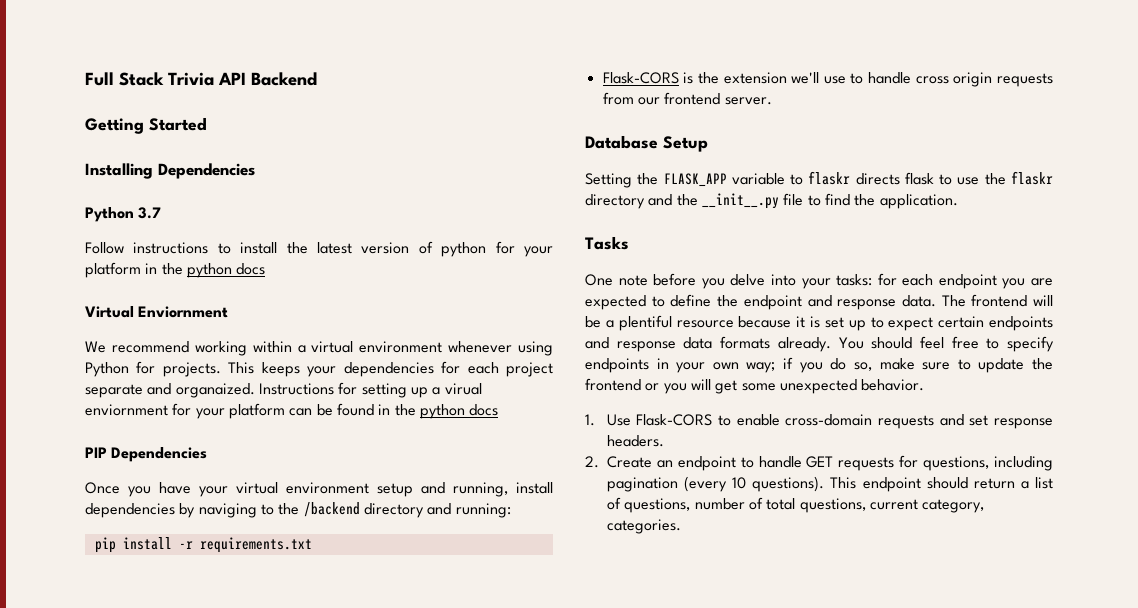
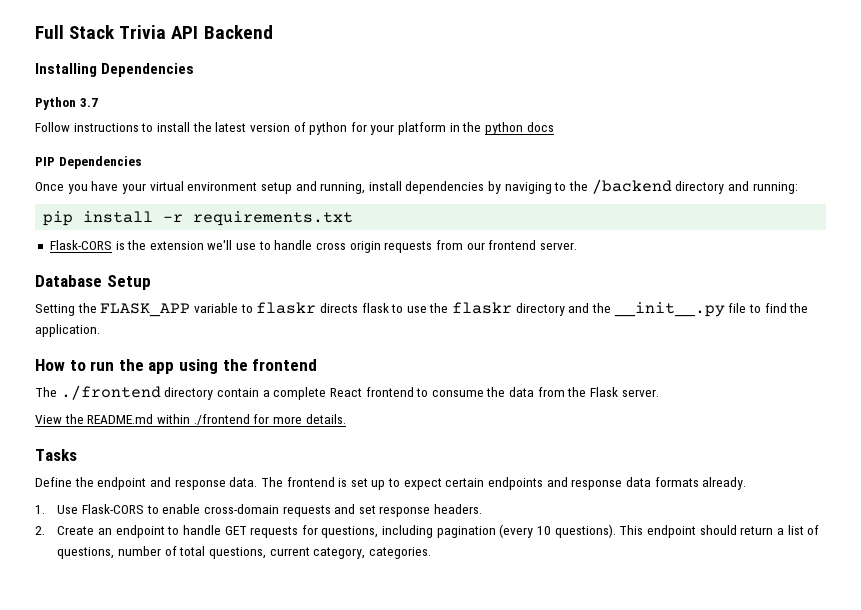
[85,117,207,134] // Getting Started -> (273, 32) none
[85,306,229,318] [85,341,553,356] [85,361,553,377] [85,382,482,398] [85,403,499,419] // Virtual Enviornment // We recommend working within a virtual environment whenever using Python for projects. This keeps your dependencies for each project separate and organaized. Instructions for setting up a virual enviornment for your platform can be found in the python docs -> (554, 127) none
[585,236,629,250] [585,273,1053,289] [585,294,712,310] Tasks // One note before you delve into your tasks: for each endpoint you are expected to define -> [35,359,318,374] [35,385,659,400] [35,414,346,425] [35,449,77,461] [35,477,72,487] How to run the app using the frontend // The ./frontend directory contain a complete React frontend to consume the data from the Flask server. // View the README.md within ./frontend for more details. // Tasks // Define
[1033,295,1053,306] [585,315,806,331] will be a plentiful resource because it -> (335, 482) none
[838,336,1054,352] [585,357,1053,373] [585,378,925,394] You should feel free to specify endpoints in your own way; if you do so, make sure to update the frontend or you will get some unexpected behavior. -> (747, 483) none

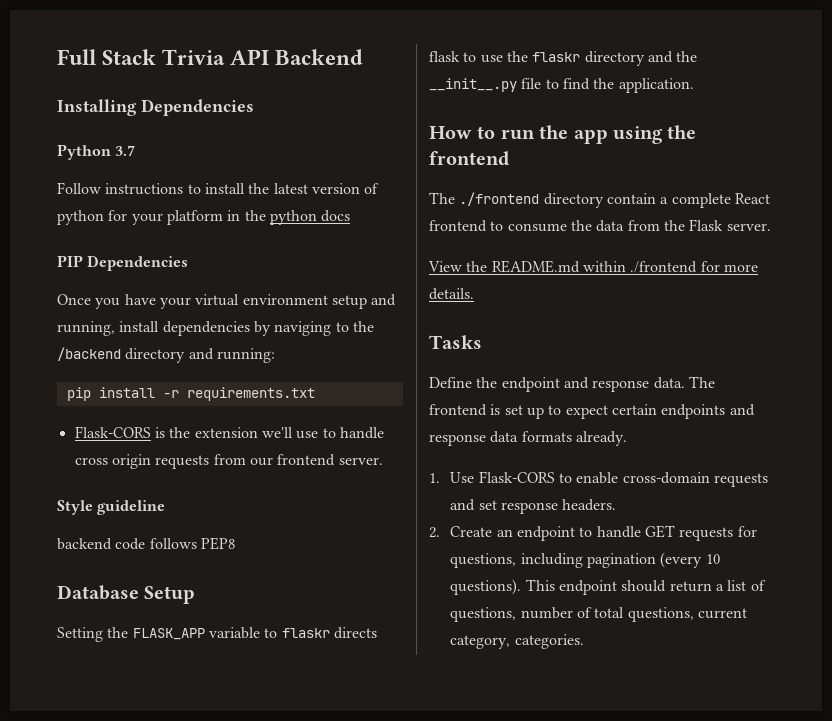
(577, 246) none -> [57,500,166,515] [57,537,235,550] // Style guideline // backend code follows PEP8

